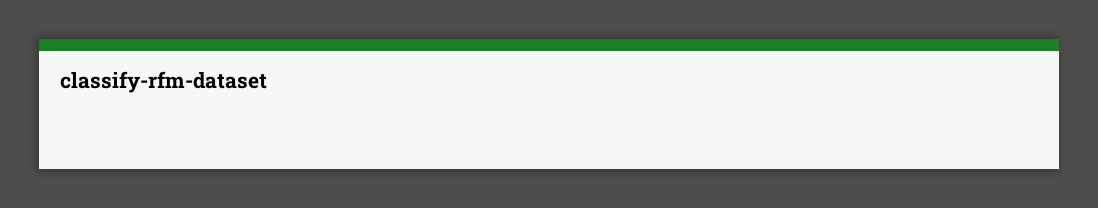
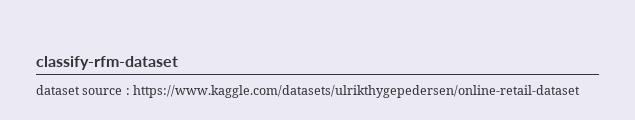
(267, 82) none -> [36,85,581,98] // dataset source : https://www.kaggle.com/datasets/ulrikthygepedersen/online-retail-dataset

